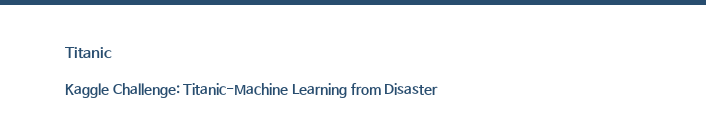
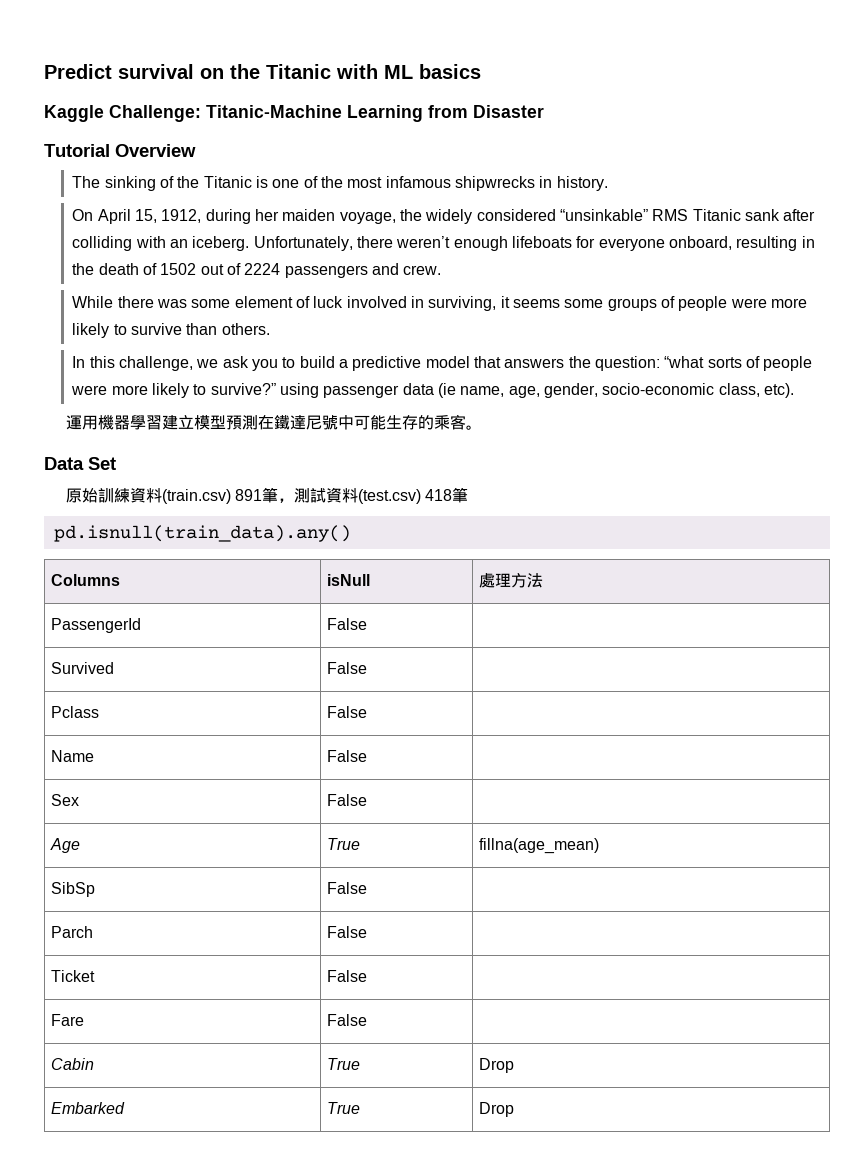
[65,47,112,59] Titanic -> [44,64,481,79] Predict survival on the Titanic with ML basics
(439, 89) none -> [44,144,196,157] [72,176,608,191] [72,209,816,224] [72,236,815,251] [72,263,442,278] [72,296,807,311] [72,323,270,338] [72,356,813,371] [71,383,794,398] [65,414,482,430] [44,457,116,470] [65,487,469,504] [53,525,351,542] [50,574,120,586] [326,574,370,586] [478,573,543,588] [50,618,141,633] [326,618,367,630] [50,662,114,674] [326,662,367,674] [50,706,99,718] [326,706,367,718] [50,750,94,762] [326,750,367,762] [50,794,79,806] [326,794,367,806] [49,838,80,853] [326,838,360,850] [478,838,599,854] [50,882,95,897] [326,882,367,894] [50,926,93,938] [326,926,367,938] [50,970,95,982] [326,970,367,982] [50,1014,84,1026] [326,1014,367,1026] [50,1058,94,1070] [326,1058,360,1070] [478,1058,514,1073] [50,1102,125,1114] [326,1102,360,1114] [478,1102,514,1117] // Tutorial Overview // The sinking of the Titanic is one of the most infamous shipwrecks in history. // On April 15, 1912, during her maiden voyage, the widely considered “unsinkable” RMS Titanic sank after colliding with an iceberg. Unfortunately, there weren’t enough lifeboats for everyone onboard, resulting in the death of 1502 out of 2224 passengers and crew. // While there was some element of luck involved in surviving, it seems some groups of people were more likely to survive than others. // In this challenge, we ask you to build a predictive model that answers the question: “what sorts of people were more likely to survive?” using passenger data (ie name, age, gender, socio-economic class, etc). // 運用機器學習建立模型預測在鐵達尼號中可能生存的乘客。 // Data Set // 原始訓練資料(train.csv) 891筆，測試資料(test.csv) 418筆 // pd.isnull(train_data).any() // Columns | isNull | 處理方法 // PassengerId | False | // Survived | False | // Pclass | False | // Name | False | // Sex | False | // Age | True | fillna(age_mean) // SibSp | False | // Parch | False | // Ticket | False | // Fare | False | // Cabin | True | Drop // Embarked | True | Drop

